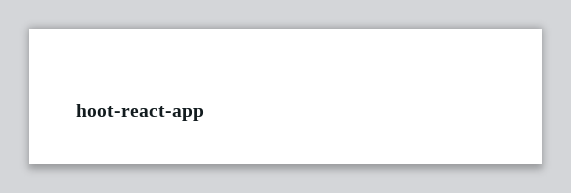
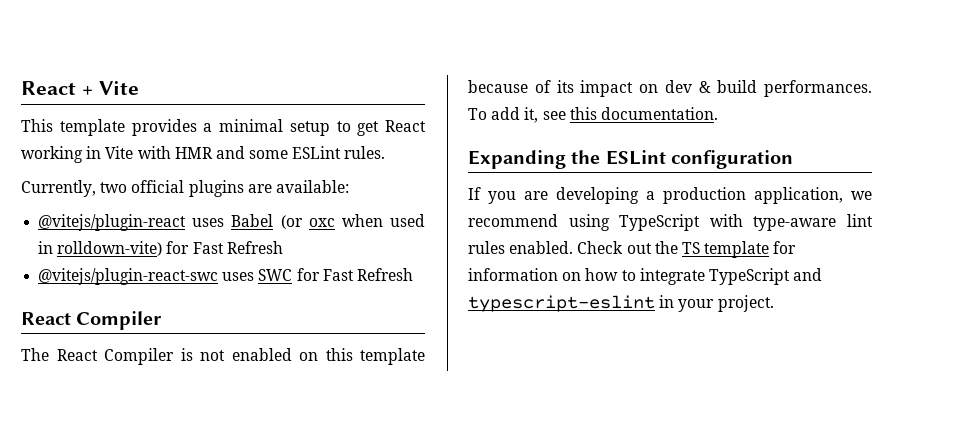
[76,104,204,121] hoot-react-app -> [21,81,139,95] [21,119,426,136] [21,146,386,163] [21,180,349,197] [38,214,425,231] [38,241,283,256] [38,268,413,285] [21,311,163,330] [21,348,425,365] [468,80,872,97] [468,107,718,123] [468,150,794,169] [468,187,872,204] [468,214,873,231] [468,241,797,258] [468,268,823,285] [468,295,774,312] React + Vite // This template provides a minimal setup to get React working in Vite with HMR and some ESLint rules. // Currently, two official plugins are available: // @vitejs/plugin-react uses Babel (or oxc when used in rolldown-vite) for Fast Refresh // @vitejs/plugin-react-swc uses SWC for Fast Refresh // React Compiler // The React Compiler is not enabled on this template because of its impact on dev & build performances. To add it, see this documentation. // Expanding the ESLint configuration // If you are developing a production application, we recommend using TypeScript with type-aware lint rules enabled. Check out the TS template for information on how to integrate TypeScript and typescript-eslint in your project.

